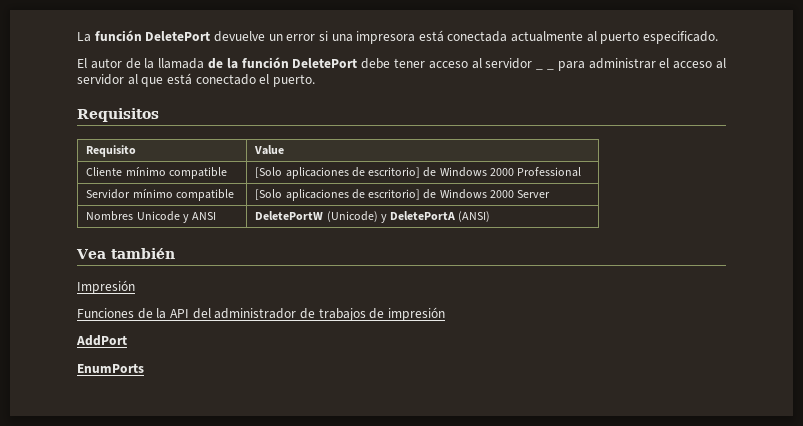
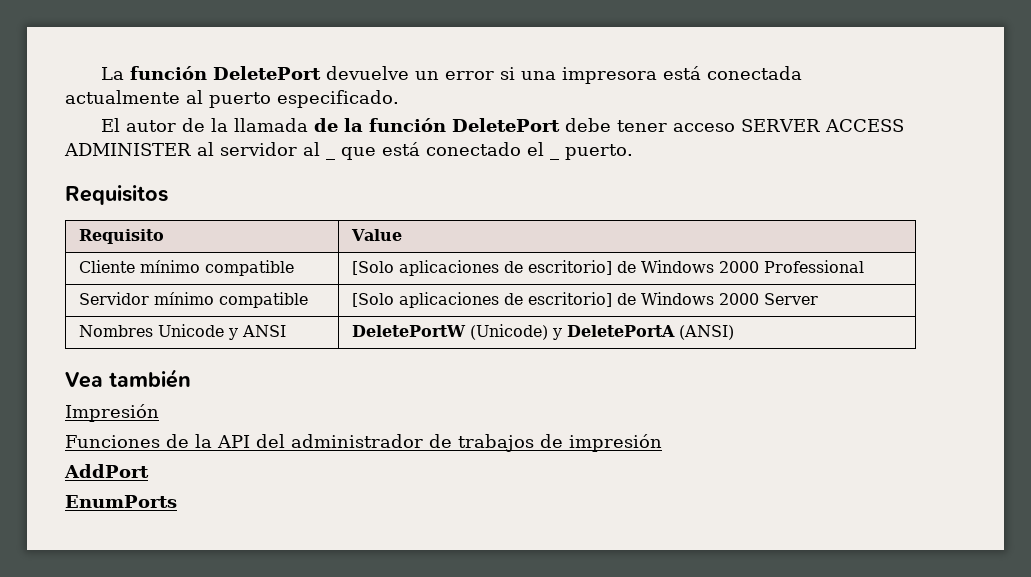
[471,58,713,71] al servidor _ _ para administrar el acceso -> [740,119,904,132] [64,143,191,156] SERVER ACCESS ADMINISTER
(138, 79) none -> [326,156,335,160] _
(270, 79) none -> [550,156,559,160] _

